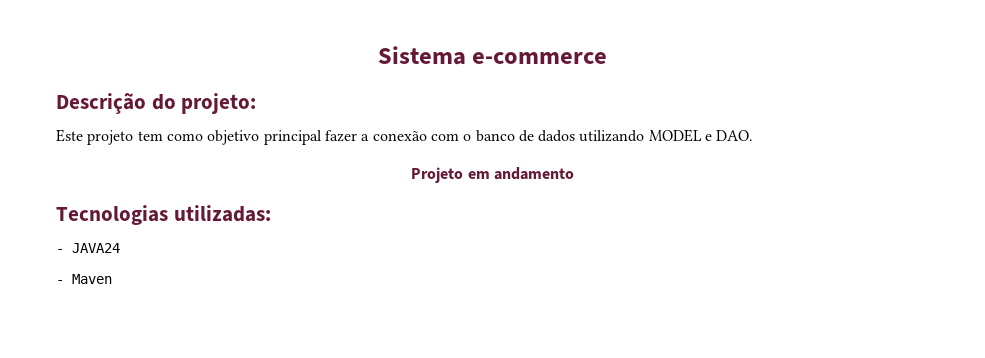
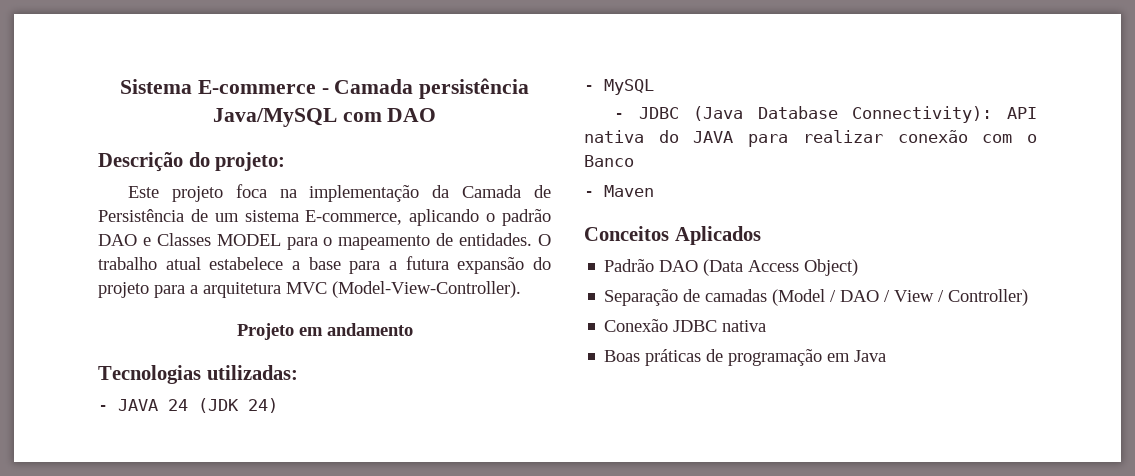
[472,52,608,64] e-commerce -> [197,78,530,99] [212,108,437,127] E-commerce - Camada persistência Java/MySQL com DAO
[137,129,754,145] tem como objetivo principal fazer a conexão com o banco de dados utilizando MODEL e DAO. -> [235,184,551,202] [98,209,551,226] [98,233,551,250] [98,256,551,274] [98,281,521,298] foca na implementação da Camada de Persistência de um sistema E-commerce, aplicando o padrão DAO e Classes MODEL para o mapeamento de entidades. O trabalho atual estabelece a base para a futura expansão do projeto para a arquitetura MVC (Model-View-Controller).
[72,243,120,253] [56,274,112,284] JAVA24 // - Maven -> [118,398,278,413] [584,79,654,95] [613,106,1037,123] [584,130,1037,147] [584,155,634,167] [584,185,654,197] [584,226,761,245] [604,259,859,276] [604,289,1029,306] [604,319,767,332] [604,349,887,366] JAVA 24 (JDK 24) // - MySQL // - JDBC (Java Database Connectivity): API nativa do JAVA para realizar conexão com o Banco // - Maven // Conceitos Aplicados // Padrão DAO (Data Access Object) // Separação de camadas (Model / DAO / View / Controller) // Conexão JDBC nativa // Boas práticas de programação em Java

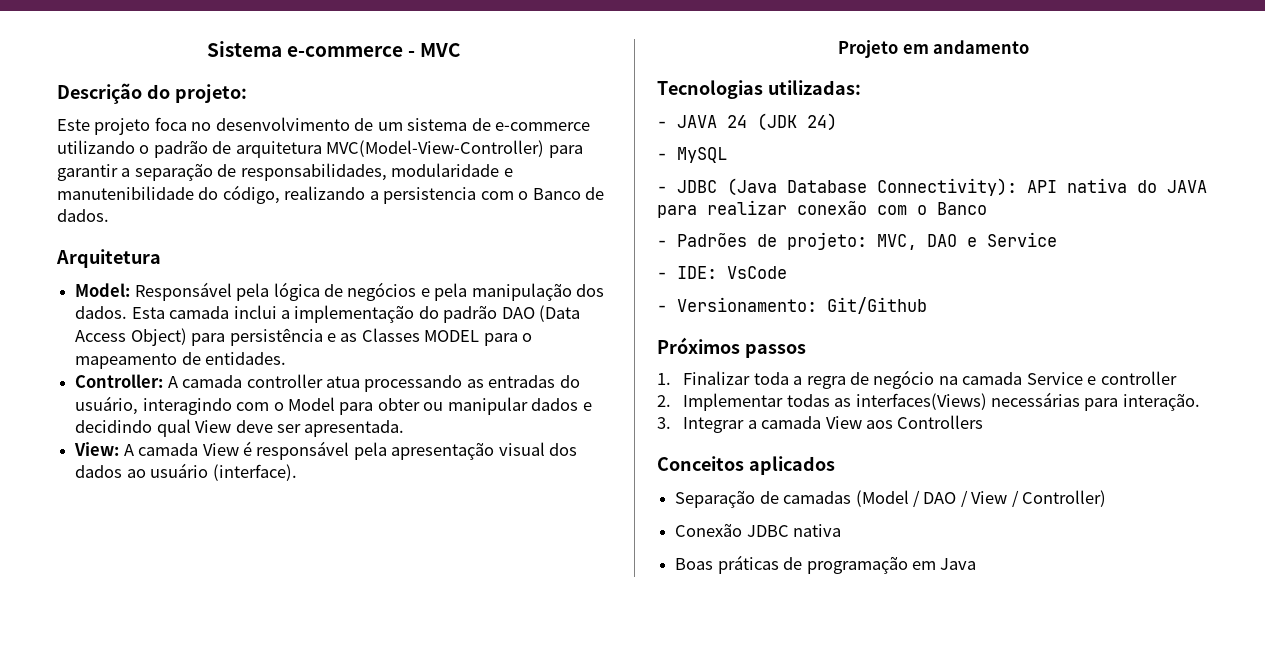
[197,78,530,99] [212,108,437,127] E-commerce - Camada persistência Java/MySQL com DAO -> [286,43,461,57] e-commerce - MVC
[279,185,551,202] [98,209,551,226] [98,234,151,246] na implementação da Camada de Persistência de um sistema E-commerce, aplicando o padrão DAO e -> [191,117,591,131] [57,140,583,158] [57,163,513,181] [57,185,605,204] [57,209,109,222] [56,249,161,268] [75,282,605,301] [75,305,581,323] [75,328,358,346] no desenvolvimento de um sistema de e-commerce utilizando o padrão de arquitetura MVC(Model-View-Controller) para garantir a separação de responsabilidades, modularidade e manutenibilidade do código, realizando a persistencia com o Banco de dados. // Arquitetura // Model: Responsável pela lógica de negócios e pela manipulação dos dados. Esta camada inclui a implementação do padrão DAO (Data Access Object) para persistência e as
[538,234,551,246] [98,256,551,274] [98,281,521,298] O trabalho atual estabelece a base para a futura expansão do projeto para a arquitetura MVC (Model-View-Controller). -> [75,374,580,392] [75,396,592,415] [75,419,405,437] [74,441,578,460] [75,463,297,481] // Controller: A camada controller atua processando as entradas do usuário, interagindo com o Model para obter ou manipular dados e decidindo qual View deve ser apresentada. // View: A camada View é responsável pela apresentação visual dos dados ao usuário (interface).
[604,185,654,197] [584,226,761,245] [604,259,859,276] Maven // Conceitos Aplicados // Padrão DAO (Data Access Object) -> [677,232,1057,250] [657,266,787,279] [657,297,927,314] [657,337,806,358] [657,370,1177,389] [657,392,1200,411] [657,415,984,433] [657,456,835,475] Padrões de projeto: MVC, DAO e Service // - IDE: VsCode // - Versionamento: Git/Github // Próximos passos // 1. Finalizar toda a regra de negócio na camada Service e controller // 2. Implementar todas as interfaces(Views) necessárias para interação. // 3. Integrar a camada View aos Controllers // Conceitos aplicados

